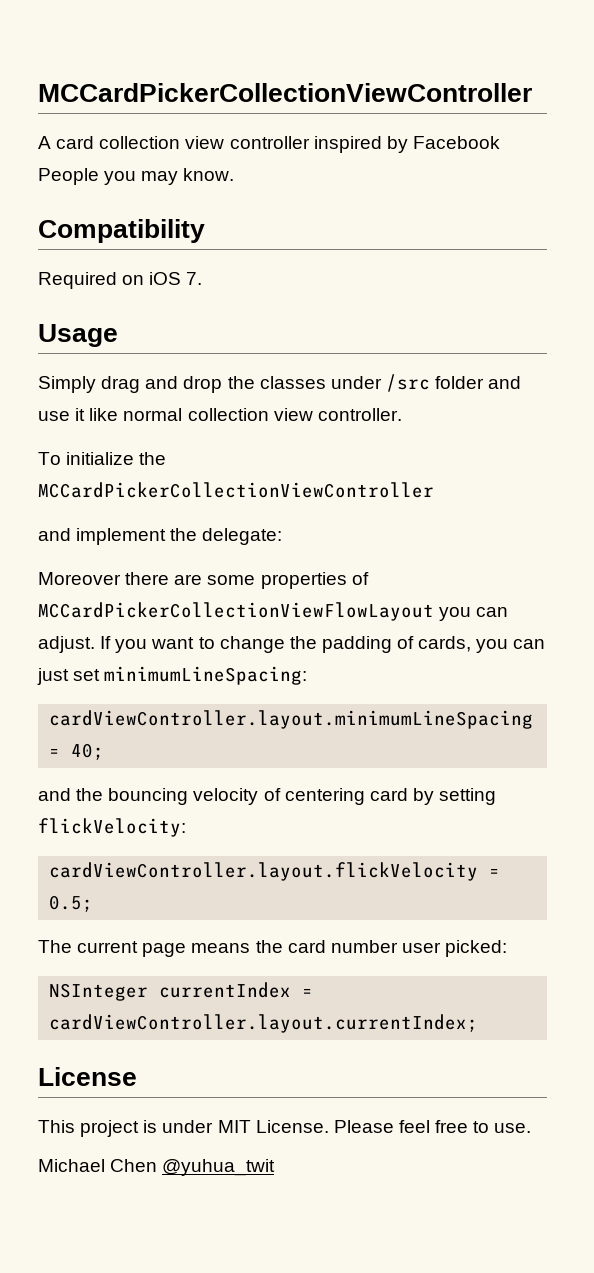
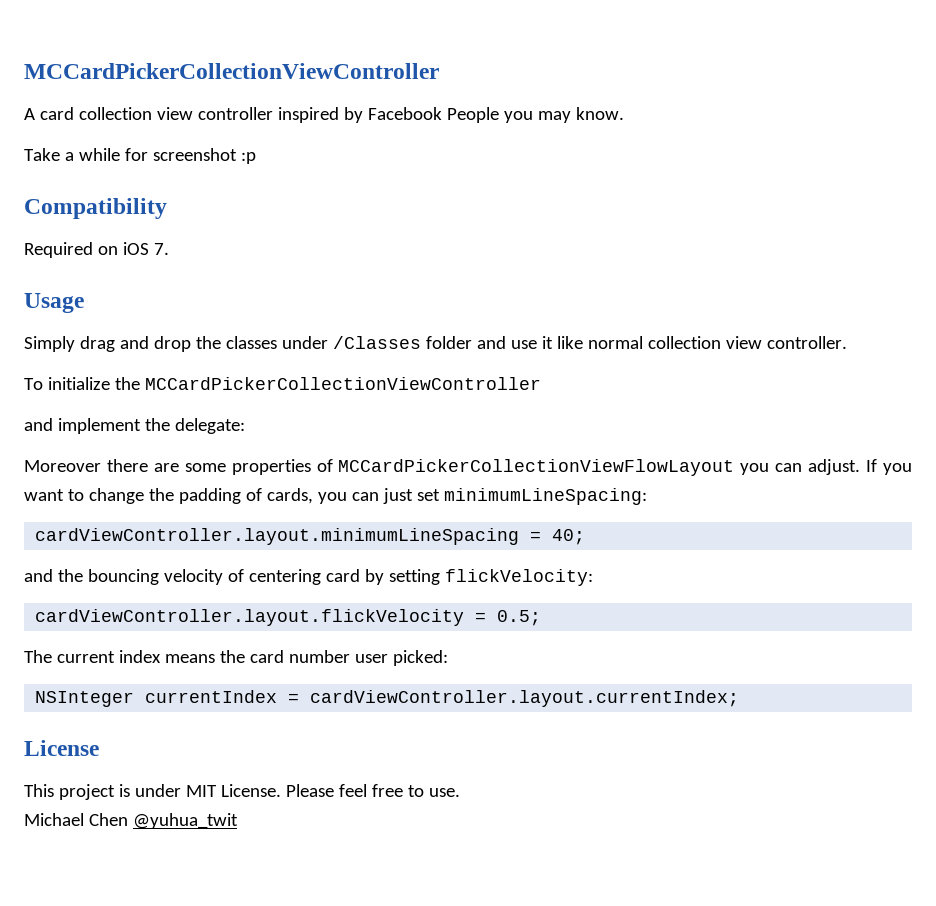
(235, 174) none -> [24,148,256,164] // Take a while for screenshot :p
[385,374,430,392] /src -> [332,336,421,349] /Classes
[142,943,187,957] page -> [118,650,161,663] index

